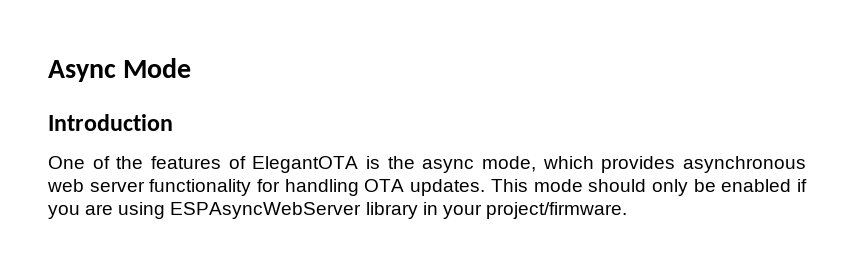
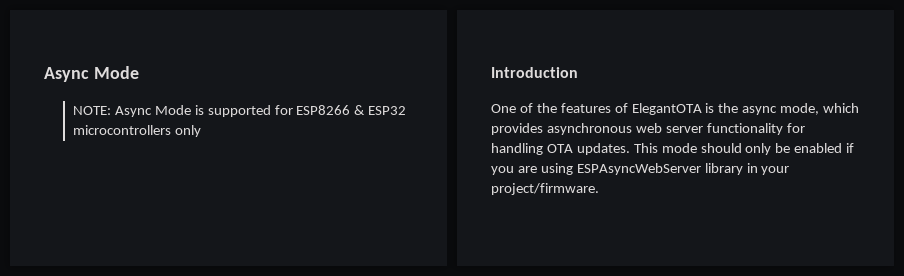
[48,58,192,82] Async Mode -> [44,66,139,82] [72,105,407,117] [72,125,201,137] Async Mode // NOTE: Async Mode is supported for ESP8266 & ESP32 microcontrollers only

